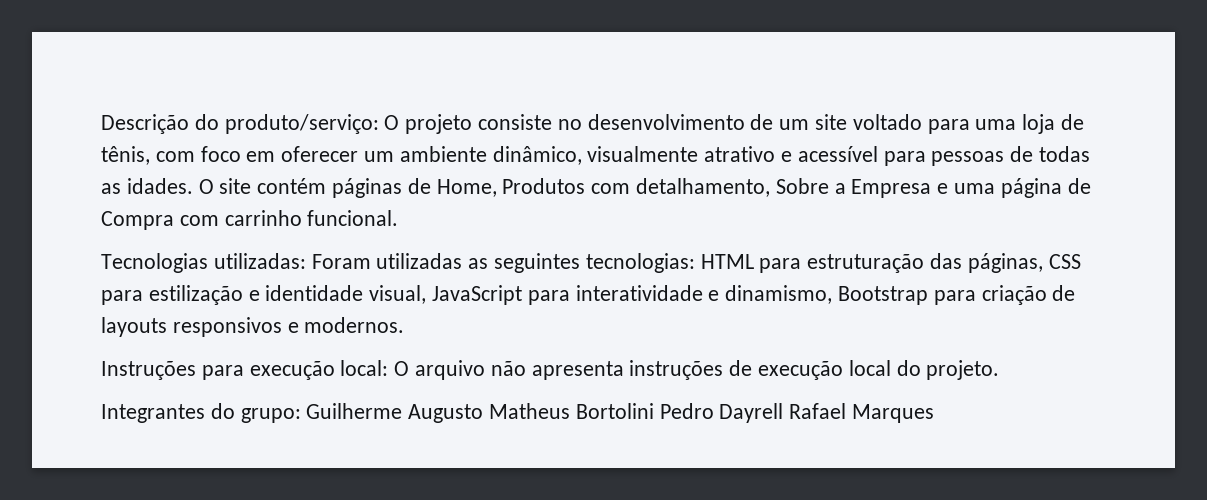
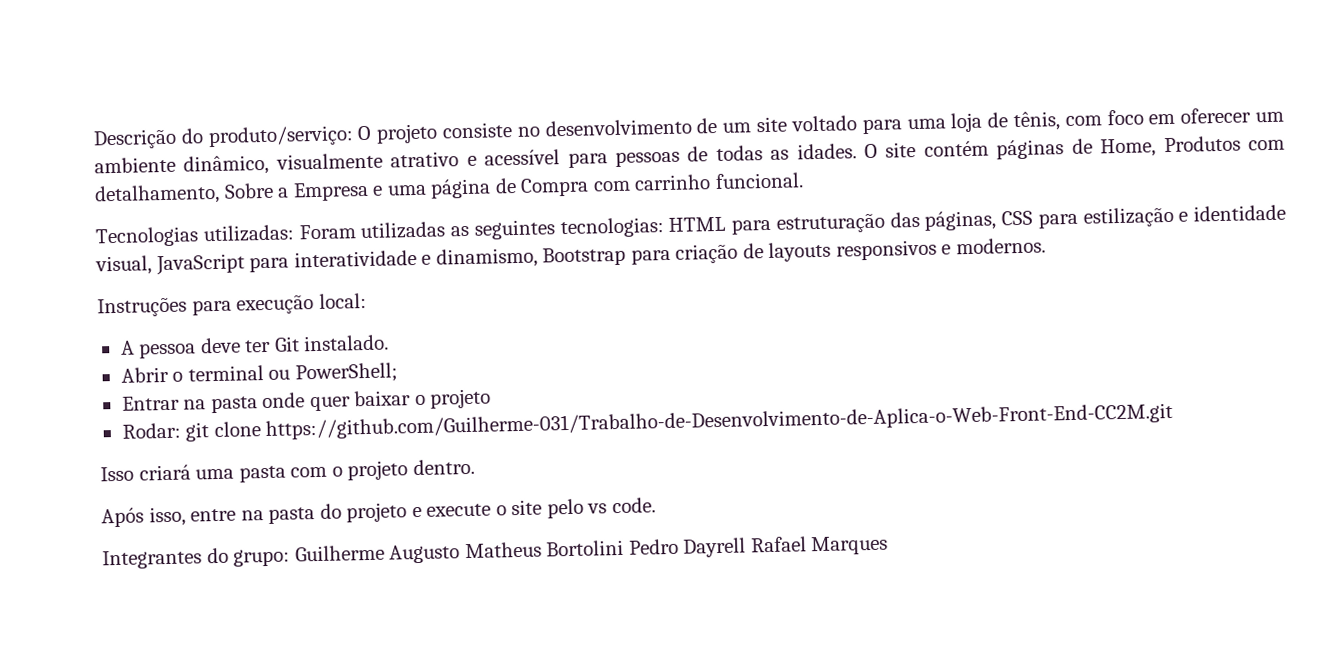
[394,360,1000,380] O arquivo não apresenta instruções de execução local do projeto. -> [119,334,390,359] [120,362,398,384] [121,388,492,414] [121,402,1174,442] [100,458,475,483] [101,497,656,528] // A pessoa deve ter Git instalado. // Abrir o terminal ou PowerShell; // Entrar na pasta onde quer baixar o projeto // Rodar: git clone https://github.com/Guilherme-031/Trabalho-de-Desenvolvimento-de-Aplica-o-Web-Front-End-CC2M.git // Isso criará uma pasta com o projeto dentro. // Após isso, entre na pasta do projeto e execute o site pelo vs code.

